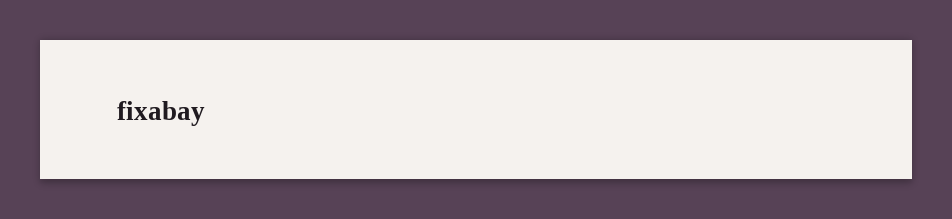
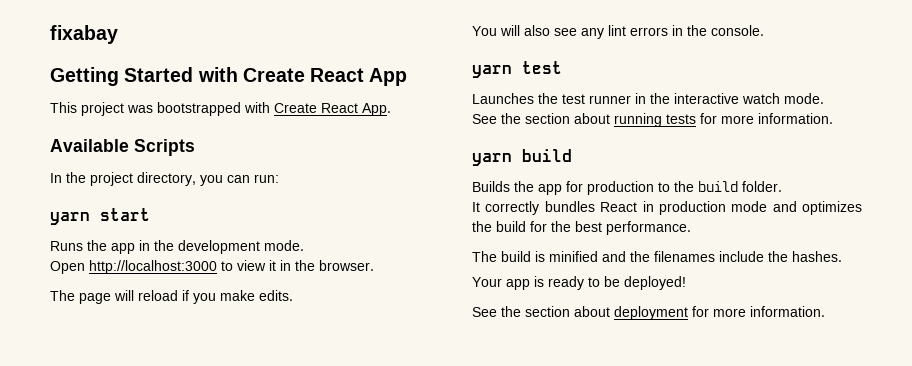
(205, 113) none -> [50,67,408,86] [50,102,391,116] [50,139,195,156] [50,172,279,186] [50,208,150,225] [50,240,304,254] [50,260,374,274] [50,290,293,304] [472,25,764,39] [472,61,562,78] [472,93,824,104] [472,113,833,127] [472,149,572,166] [472,181,782,195] [472,201,862,215] [472,221,691,235] [472,251,842,262] [472,276,686,290] [472,306,825,320] // Getting Started with Create React App // This project was bootstrapped with Create React App. // Available Scripts // In the project directory, you can run: // yarn start // Runs the app in the development mode. // Open http://localhost:3000 to view it in the browser. // The page will reload if you make edits. // You will also see any lint errors in the console. // yarn test // Launches the test runner in the interactive watch mode. // See the section about running tests for more information. // yarn build // Builds the app for production to the build folder. // It correctly bundles React in production mode and optimizes the build for the best performance. // The build is minified and the filenames include the hashes. // Your app is ready to be deployed! // See the section about deployment for more information.

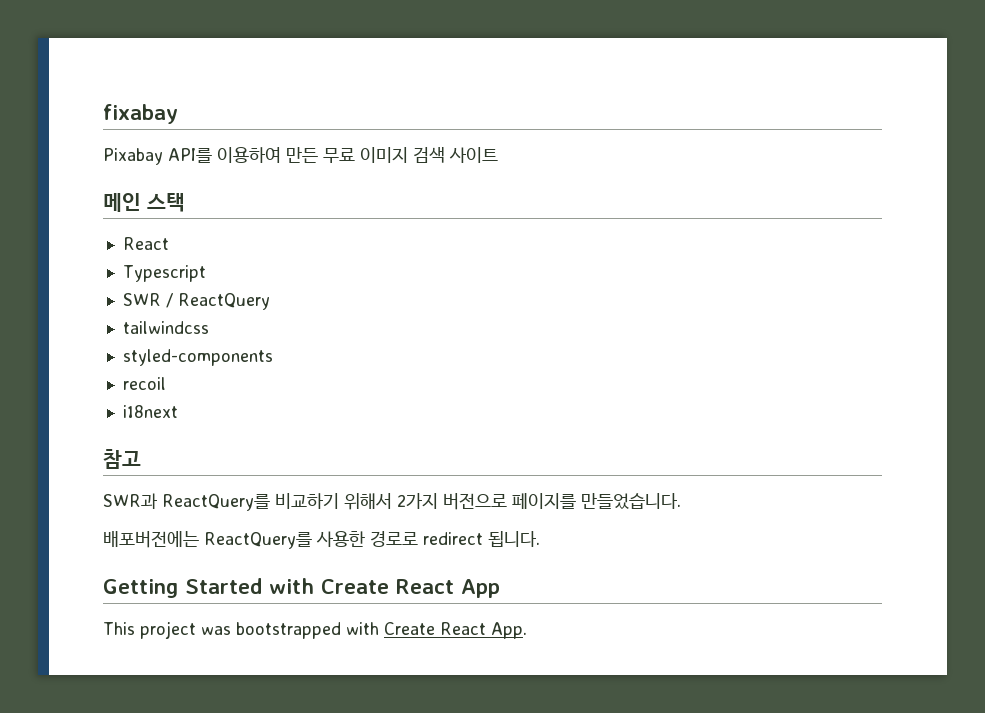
(118, 34) none -> [103,147,498,165] [103,193,185,212] [122,237,169,250] [122,265,206,282] [122,293,270,310] [122,321,209,334] [122,349,273,366] [122,377,166,390] [122,405,178,418] [103,449,141,469] [103,493,681,511] [103,531,540,549] // Pixabay API를 이용하여 만든 무료 이미지 검색 사이트 // 메인 스택 // React // Typescript // SWR / ReactQuery // tailwindcss // styled-components // recoil // i18next // 참고 // SWR과 ReactQuery를 비교하기 위해서 2가지 버전으로 페이지를 만들었습니다. // 배포버전에는 ReactQuery를 사용한 경로로 redirect 됩니다.
[50,139,195,156] [50,172,279,186] [50,208,150,225] [50,240,304,254] [50,260,374,274] [50,290,293,304] [472,25,764,39] [472,61,562,78] [472,93,824,104] [472,113,833,127] [472,149,572,166] [472,181,782,195] [472,201,862,215] [472,221,691,235] [472,251,842,262] [472,276,686,290] [472,306,825,320] // Available Scripts // In the project directory, you can run: // yarn start // Runs the app in the development mode. // Open http://localhost:3000 to view it in the browser. // The page will reload if you make edits. // You will also see any lint errors in the console. // yarn test // Launches the test runner in the interactive watch mode. // See the section about running tests for more information. // yarn build // Builds the app for production to the build folder. // It correctly bundles React in production mode and optimizes the build for the best performance. // The build is minified and the filenames include the hashes. // Your app is ready to be deployed! // See the section about deployment for more information. -> (527, 630) none

